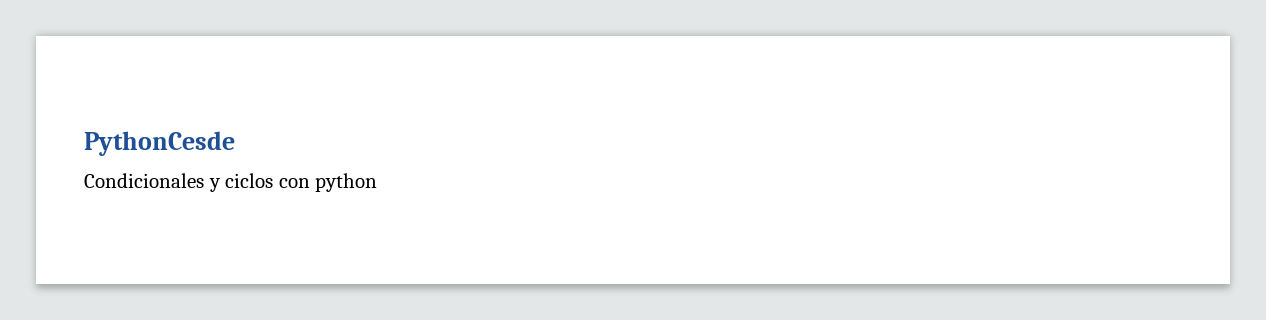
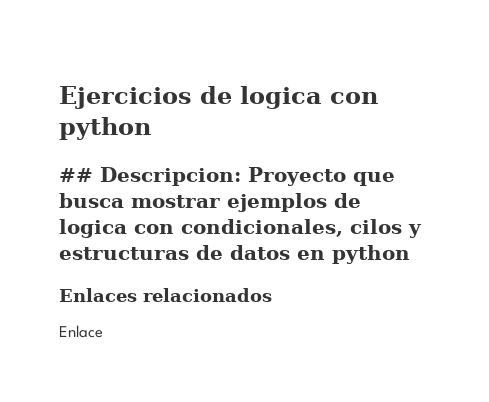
[84,131,235,156] [84,173,378,192] PythonCesde // Condicionales y ciclos con python -> [59,86,378,109] [59,117,151,140] [59,167,395,186] [59,193,361,212] [59,219,422,238] [59,245,410,264] [59,288,272,302] [59,325,103,338] Ejercicios de logica con python // ## Descripcion: Proyecto que busca mostrar ejemplos de logica con condicionales, cilos y estructuras de datos en python // Enlaces relacionados // Enlace

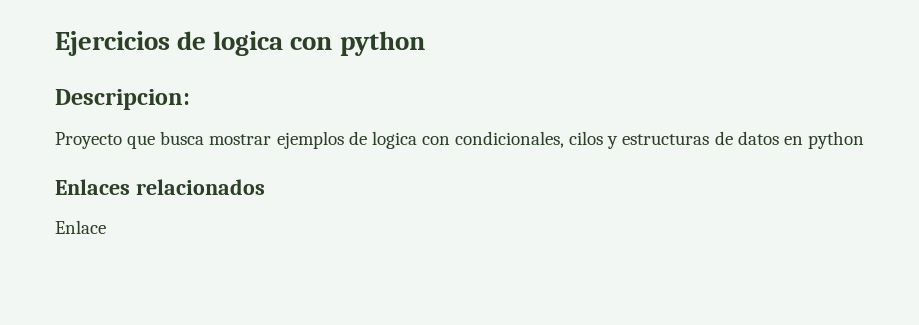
[59,168,93,182] ## -> (425, 43) none
(241, 176) none -> (190, 99) //

